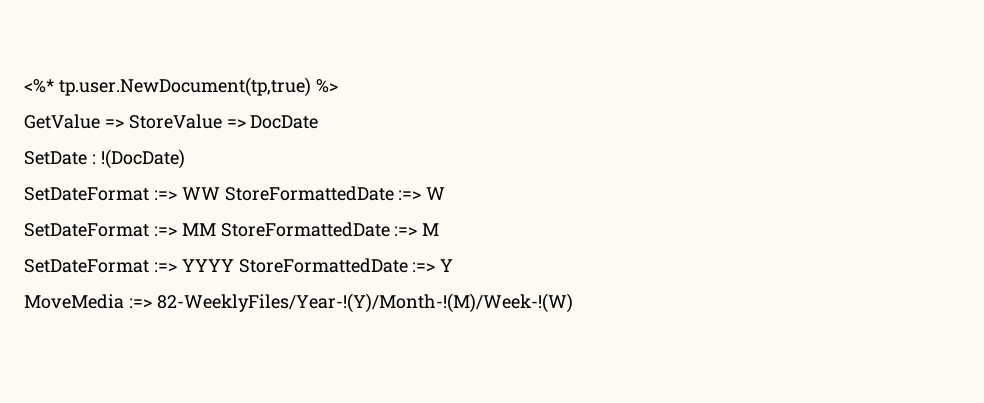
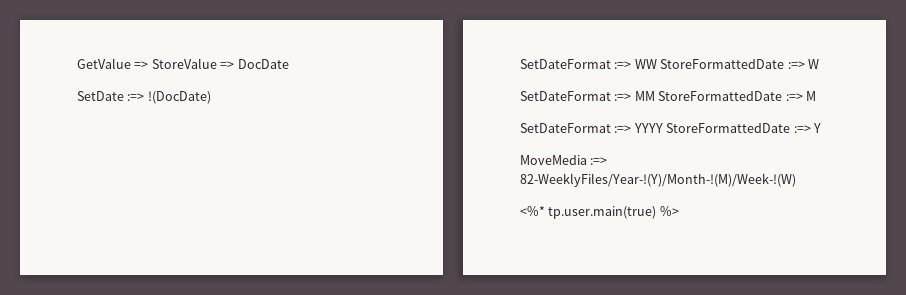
[24,77,338,97] <%* tp.user.NewDocument(tp,true) %> // -> (77, 63) none
[91,154,96,164] : -> [127,93,145,101] :=>
(573, 303) none -> [520,206,679,219] // <%* tp.user.main(true) %>

